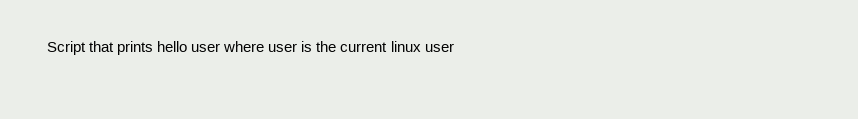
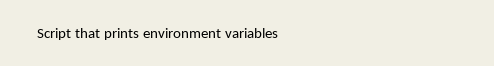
[157,41,454,52] hello user where user is the current linux user -> [142,28,278,38] environment variables

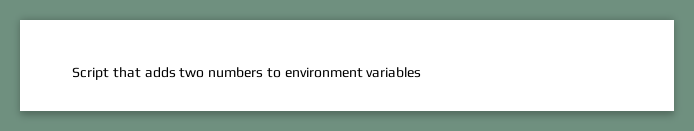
[103,28,139,40] prints -> [144,67,281,78] adds two numbers to

